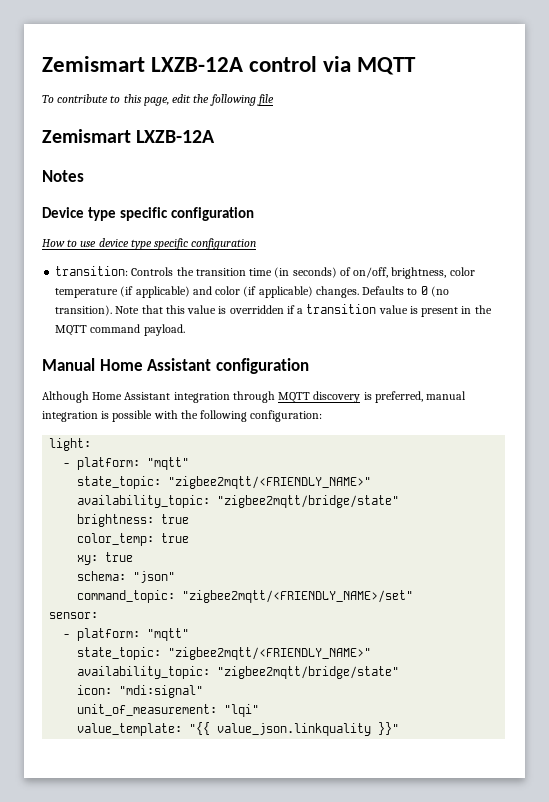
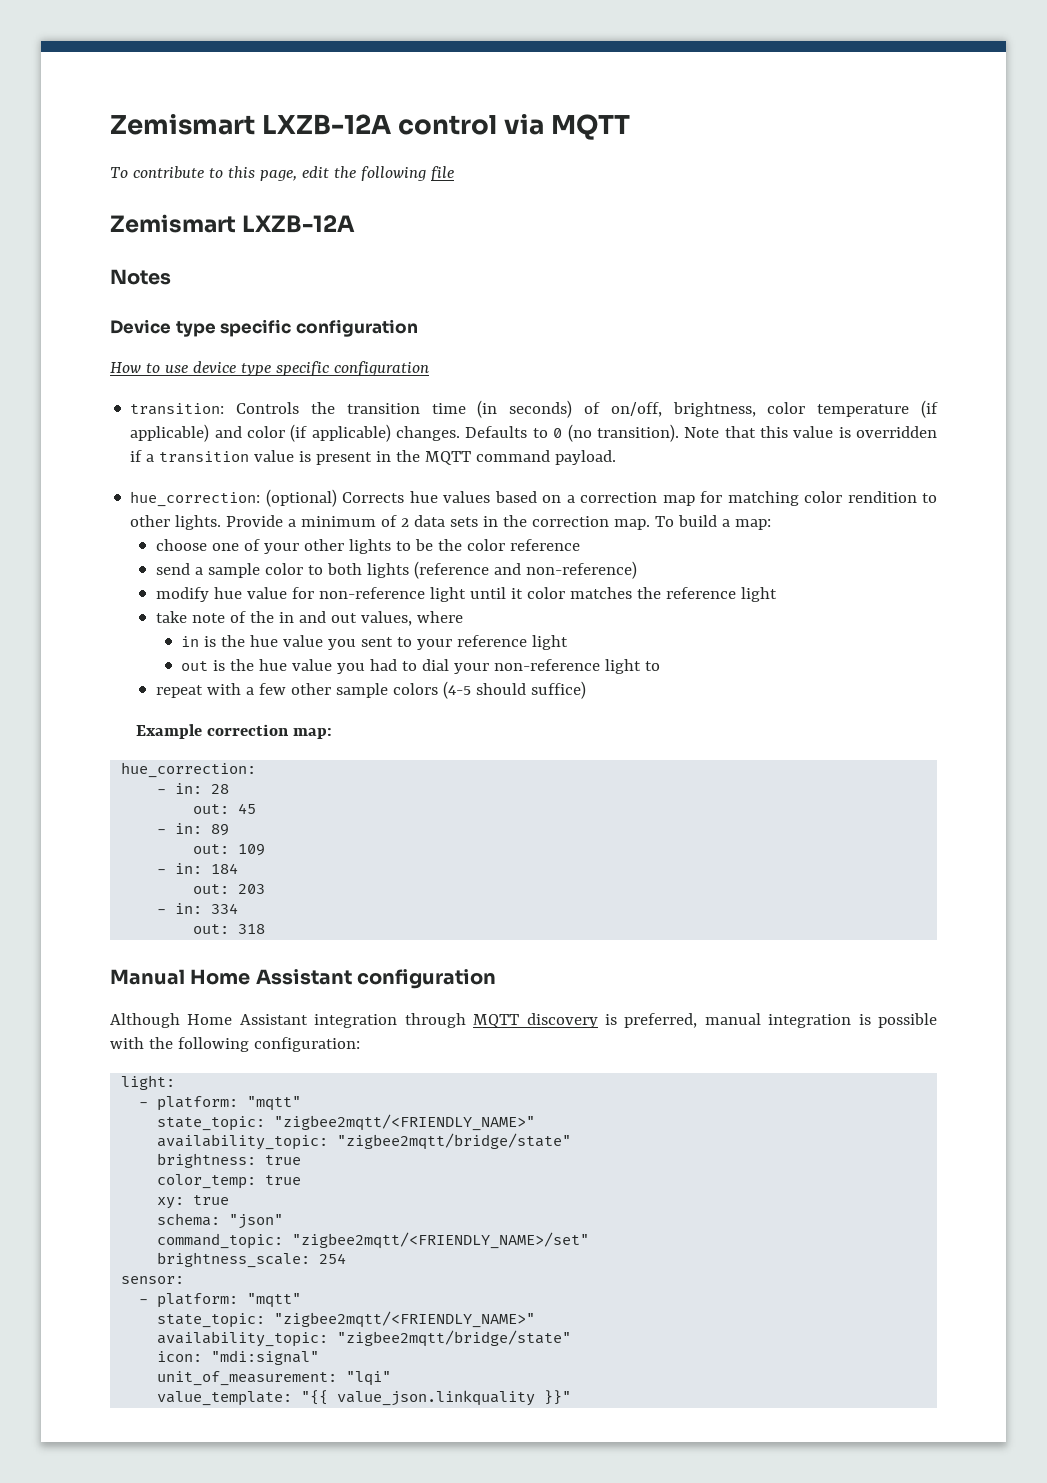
(185, 330) none -> [130,489,938,507] [130,515,772,530] [155,539,580,554] [155,561,637,579] [155,587,777,602] [155,611,463,626] [181,635,569,650] [181,659,661,674] [155,681,586,699] [135,724,332,739] [121,762,257,778] [157,783,230,794] [193,803,257,814] [157,823,230,836] [193,844,266,856] [157,863,239,874] [193,884,266,894] [157,903,239,914] [193,924,266,934] // hue_correction: (optional) Corrects hue values based on a correction map for matching color rendition to other lights. Provide a minimum of 2 data sets in the correction map. To build a map: // choose one of your other lights to be the color reference // send a sample color to both lights (reference and non-reference) // modify hue value for non-reference light until it color matches the reference light // take note of the in and out values, where // in is the hue value you sent to your reference light // out is the hue value you had to dial your non-reference light to // repeat with a few other sample colors (4-5 should suffice) // Example correction map: // hue_correction: // - in: 28 // out: 45 // - in: 89 // out: 109 // - in: 184 // out: 203 // - in: 334 // out: 318
(414, 596) none -> [157,1252,347,1268] // brightness_scale: 254

